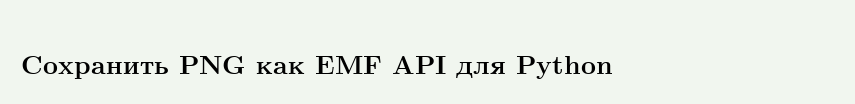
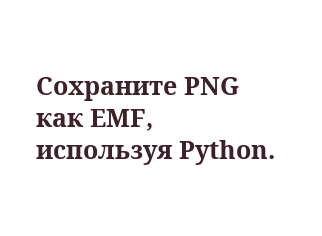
[21,56,169,79] Сохранить -> [36,77,177,101] Сохраните
[315,56,613,79] EMF API для Python -> [90,109,153,131] [36,140,275,165] EMF, используя Python.

